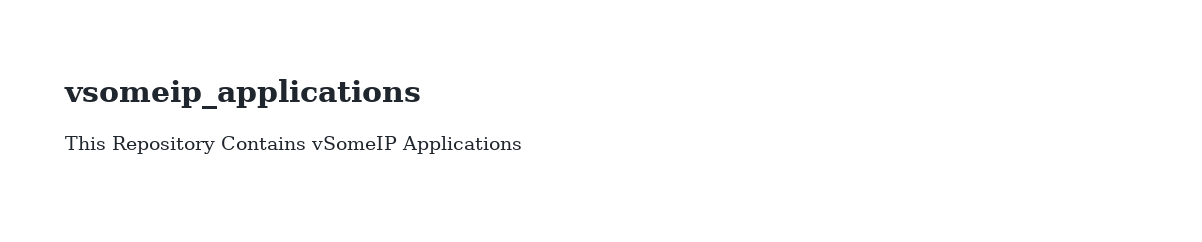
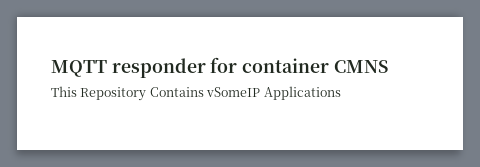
[64,79,421,109] vsomeip_applications -> [51,57,388,78] MQTT responder for container CMNS

